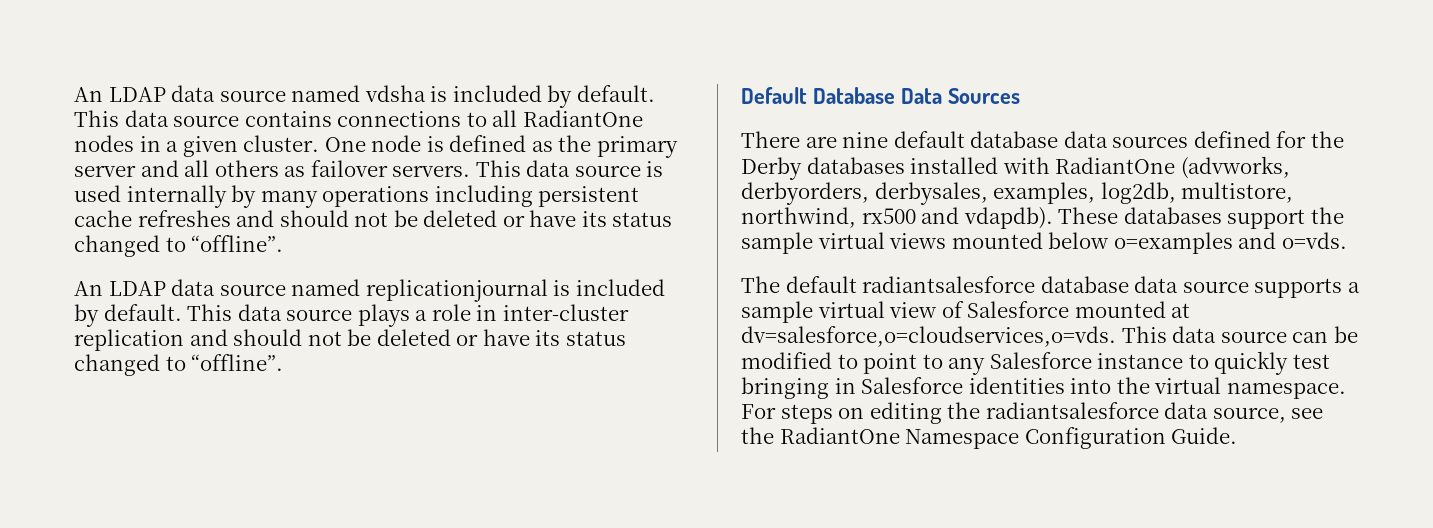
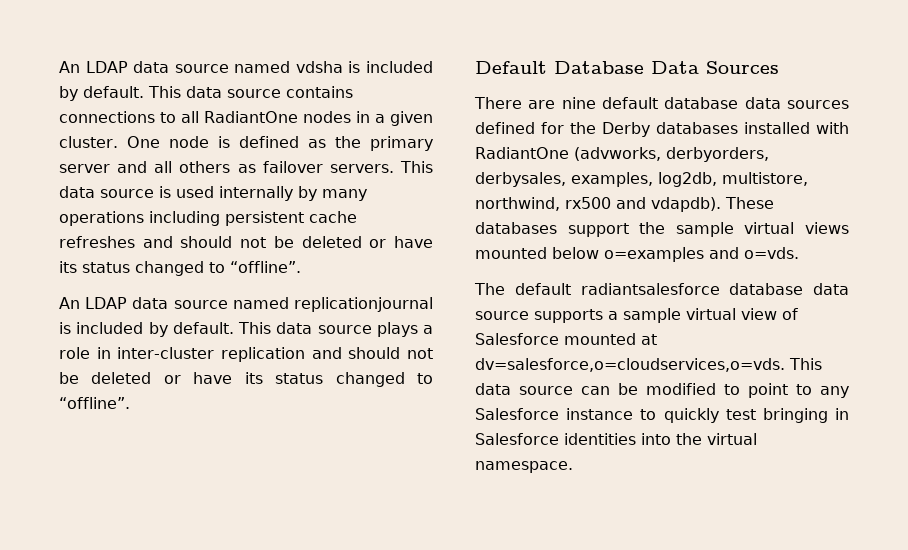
[741,402,1324,424] [741,427,1238,449] For steps on editing the radiantsalesforce data source, see the RadiantOne Namespace Configuration Guide. -> (573, 467) none

